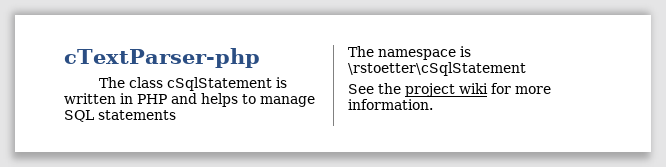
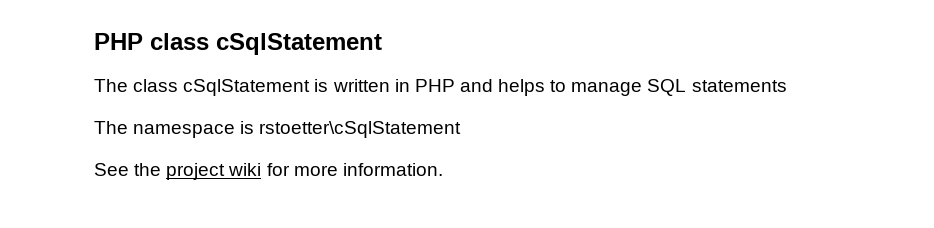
[64,48,260,68] cTextParser-php -> [94,33,382,55] PHP class cSqlStatement
[348,62,526,76] \rstoetter\cSqlStatement -> [259,121,462,138] rstoetter\cSqlStatement

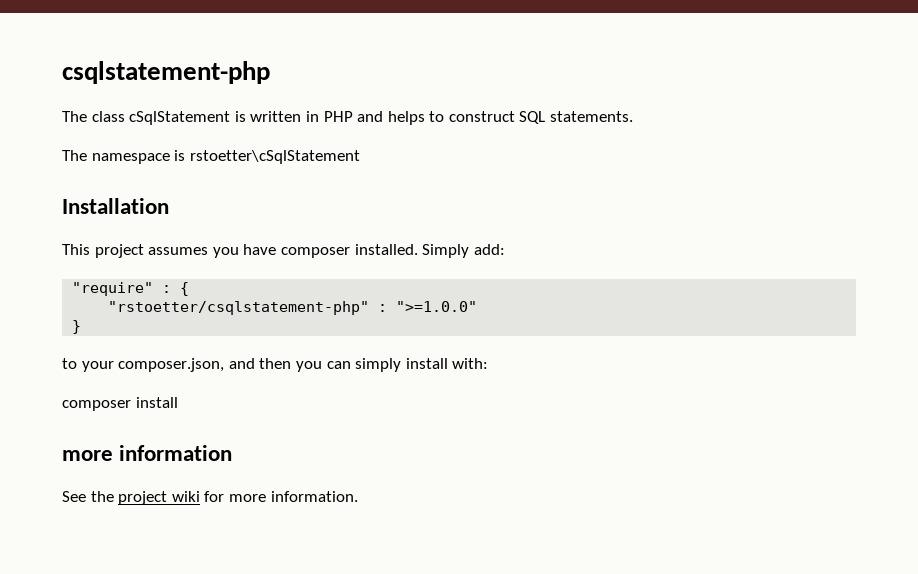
[94,33,382,55] PHP class cSqlStatement -> [62,61,270,84] csqlstatement-php
[571,79,787,96] manage SQL statements -> [448,111,634,124] construct SQL statements.
(462, 129) none -> [62,198,169,214] [62,244,505,258] [72,282,190,296] [108,301,478,315] [72,320,82,334] [62,358,489,372] [62,397,178,411] [62,445,233,461] // Installation // This project assumes you have composer installed. Simply add: // "require" : { // "rstoetter/csqlstatement-php" : ">=1.0.0" // } // to your composer.json, and then you can simply install with: // composer install // more information

